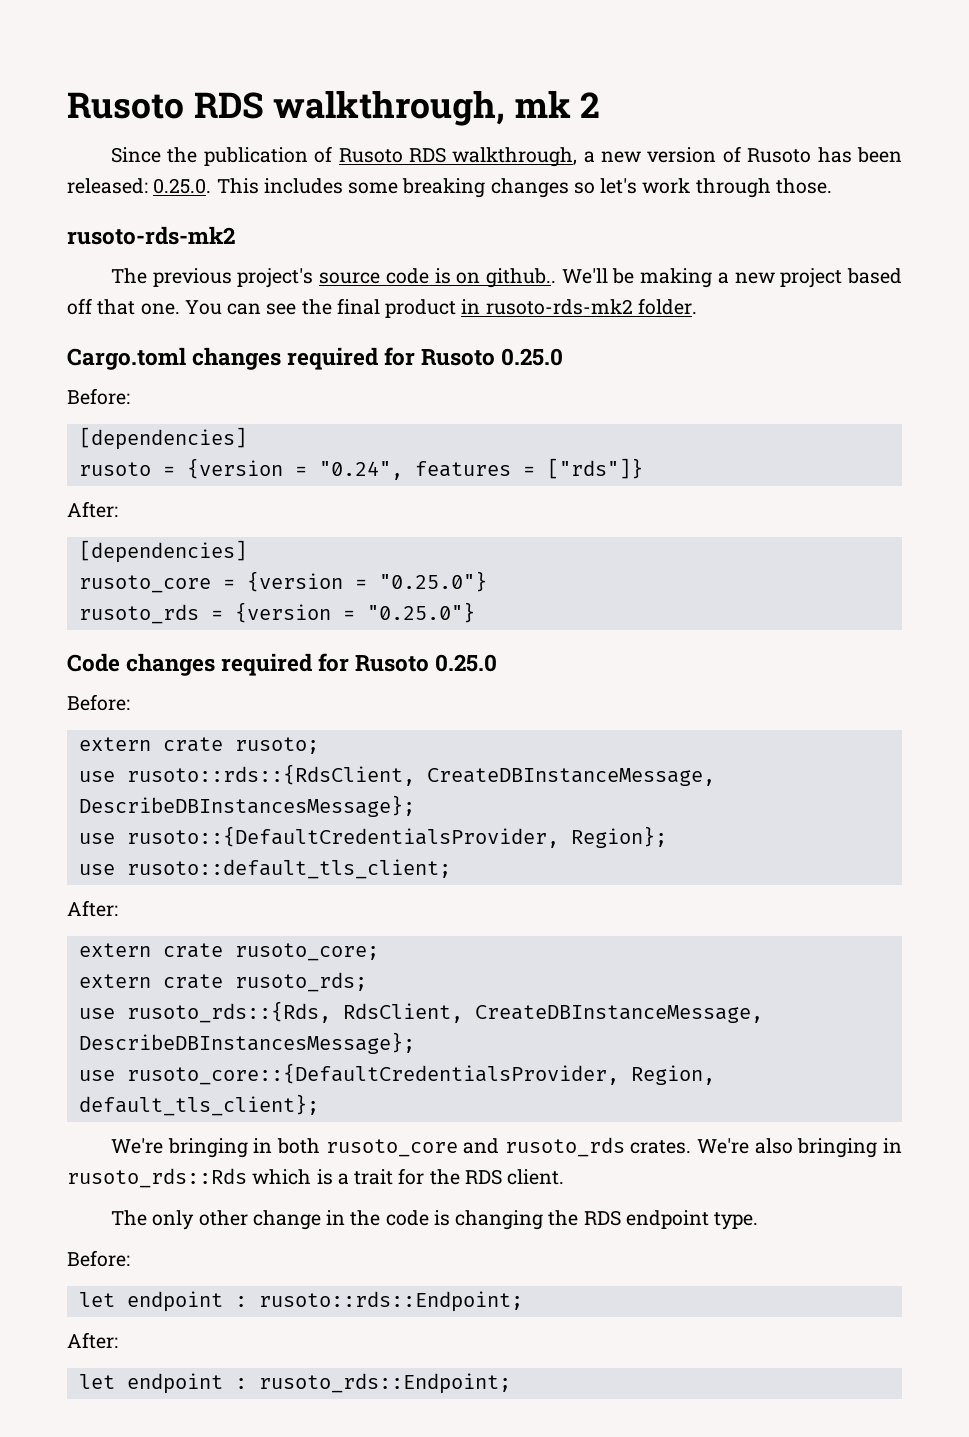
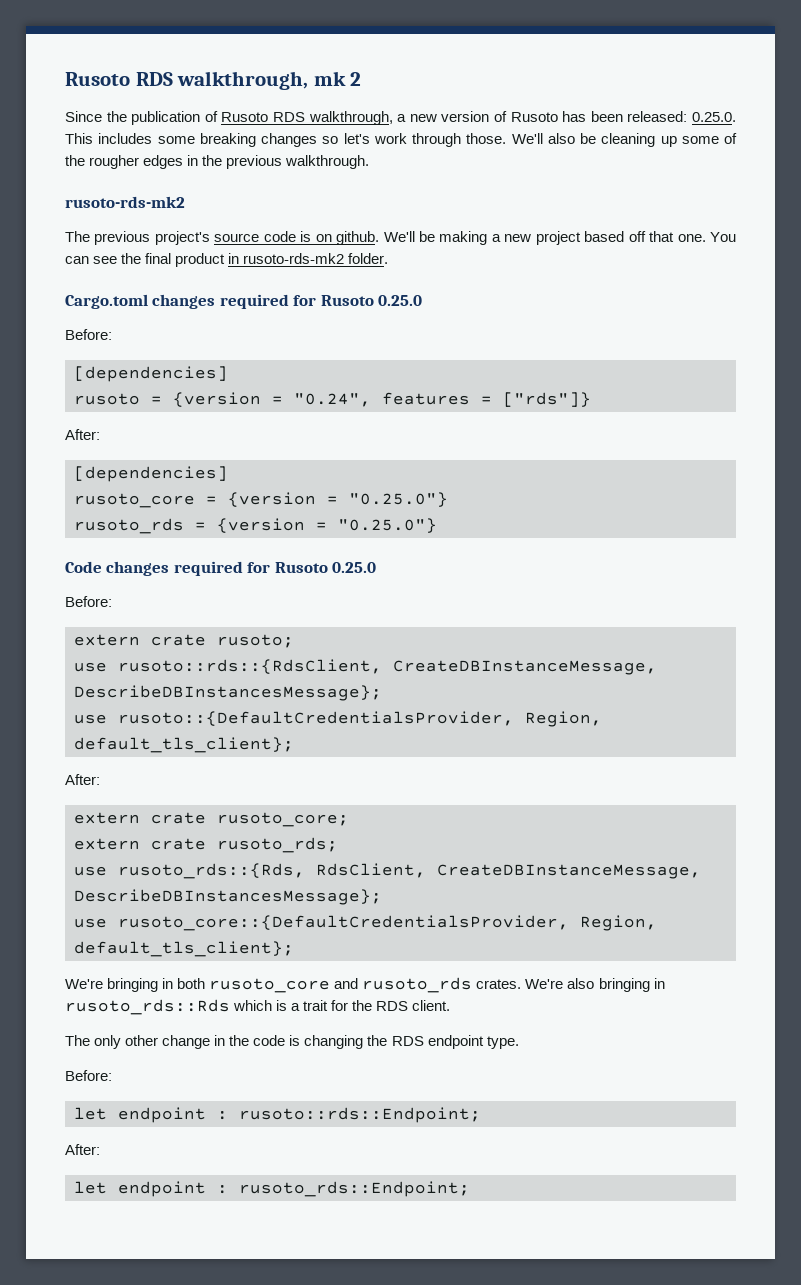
(832, 186) none -> [511,133,737,147] [65,155,370,169] We'll also be cleaning up some of the rougher edges in the previous walkthrough.
[486,268,557,288] github.. -> [336,231,380,245] github.
[570,826,667,848] [78,859,451,879] Region}; // use rusoto::default_tls_client; -> [525,711,602,727] [74,737,294,753] Region, default_tls_client};

